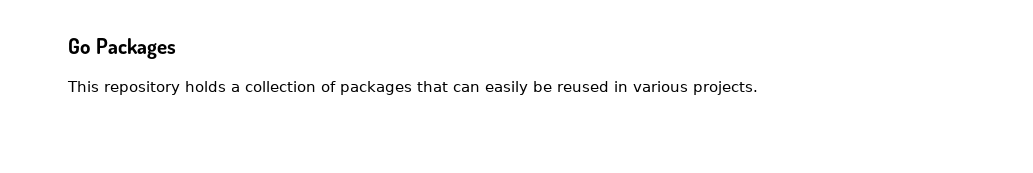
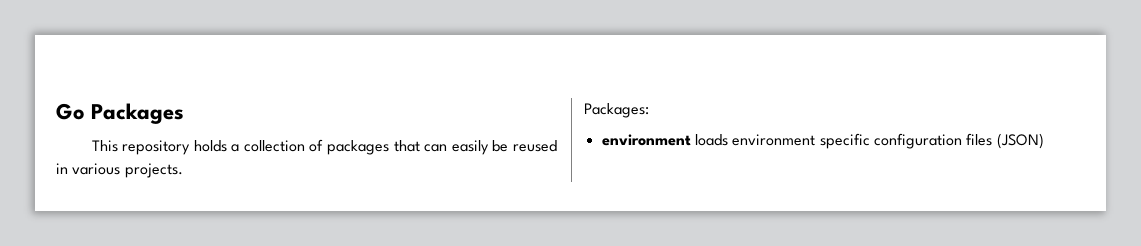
(758, 88) none -> [584,103,649,118] [601,133,1044,149] // Packages: // environment loads environment specific configuration files (JSON)

